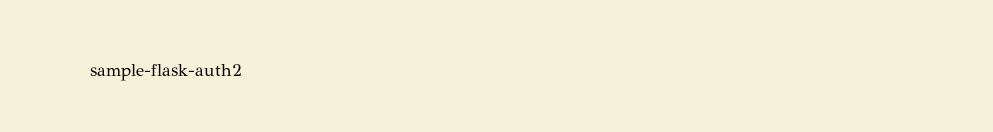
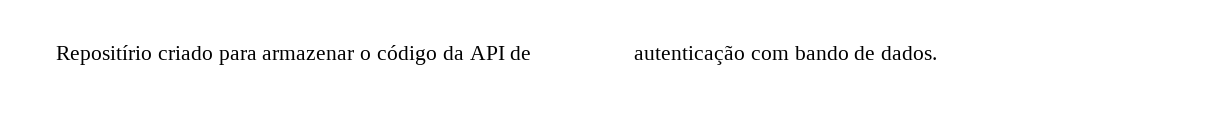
[90,64,242,81] sample-flask-auth2 -> [56,45,938,65] Repositírio criado para armazenar o código da API de autenticação com bando de dados.

